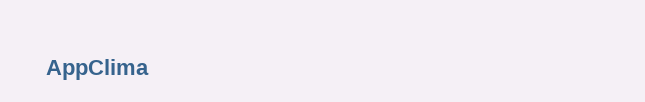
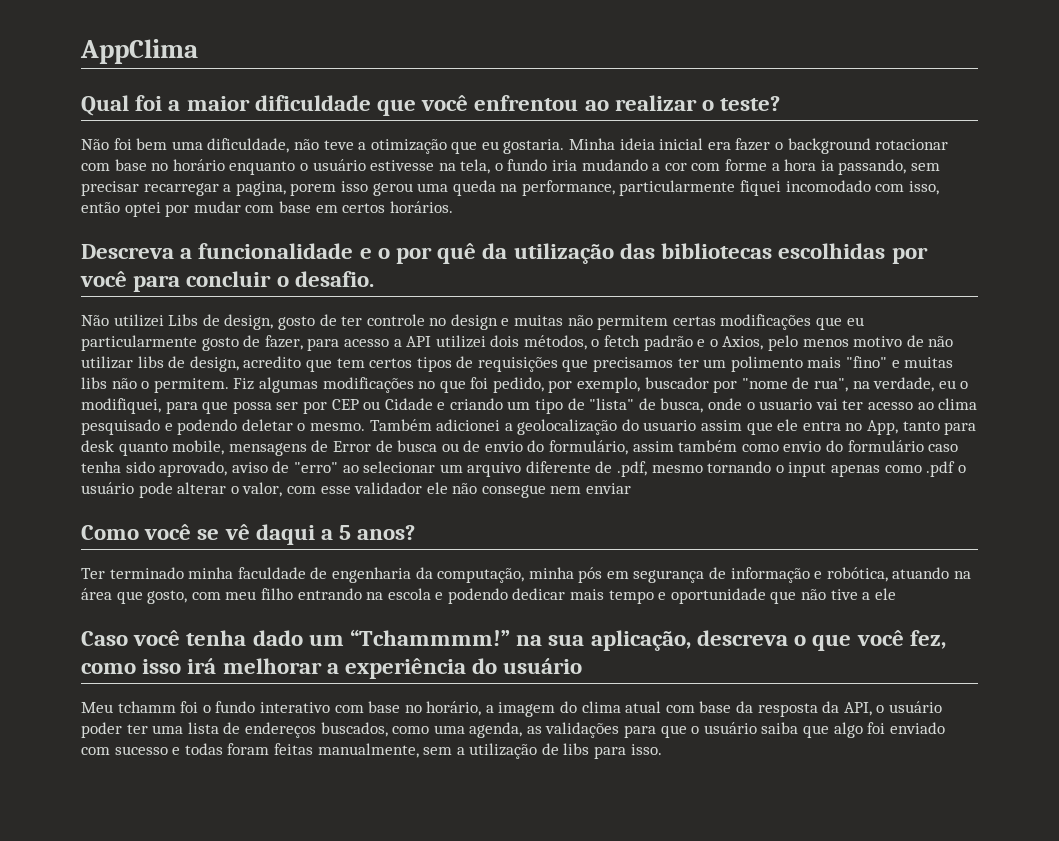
(149, 69) none -> [81,95,781,116] [81,138,949,154] [81,159,940,175] [81,180,939,196] [81,201,453,217] [81,243,928,264] [80,271,374,292] [81,314,864,330] [81,335,954,351] [81,356,954,372] [81,377,969,393] [81,398,978,414] [81,419,977,435] [81,440,959,456] [81,461,966,477] [81,482,632,498] [81,524,416,545] [81,567,972,583] [81,588,896,604] [81,629,946,651] [81,658,583,679] [81,701,942,717] [81,722,945,738] [81,743,662,759] // Qual foi a maior dificuldade que você enfrentou ao realizar o teste? // Não foi bem uma dificuldade, não teve a otimização que eu gostaria. Minha ideia inicial era fazer o background rotacionar com base no horário enquanto o usuário estivesse na tela, o fundo iria mudando a cor com forme a hora ia passando, sem precisar recarregar a pagina, porem isso gerou uma queda na performance, particularmente fiquei incomodado com isso, então optei por mudar com base em certos horários. // Descreva a funcionalidade e o por quê da utilização das bibliotecas escolhidas por você para concluir o desafio. // Não utilizei Libs de design, gosto de ter controle no design e muitas não permitem certas modificações que eu particularmente gosto de fazer, para acesso a API utilizei dois métodos, o fetch padrão e o Axios, pelo menos motivo de não utilizar libs de design, acredito que tem certos tipos de requisições que precisamos ter um polimento mais "fino" e muitas libs não o permitem. Fiz algumas modificações no que foi pedido, por exemplo, buscador por "nome de rua", na verdade, eu o modifiquei, para que possa ser por CEP ou Cidade e criando um tipo de "lista" de busca, onde o usuario vai ter acesso ao clima pesquisado e podendo deletar o mesmo. Também adicionei a geolocalização do usuario assim que ele entra no App, tanto para desk quanto mobile, mensagens de Error de busca ou de envio do formulário, assim também como envio do formulário caso tenha sido aprovado, aviso de "erro" ao selecionar um arquivo diferente de .pdf, mesmo tornando o input apenas como .pdf o usuário pode alterar o valor, com esse validador ele não consegue nem enviar // Como você se vê daqui a 5 anos? // Ter terminado minha faculdade de engenharia da computação, minha pós em segurança de informação e robótica, atuando na área que gosto, com meu filho entrando na escola e podendo dedicar mais tempo e oportunidade que não tive a ele // Caso você tenha dado um “Tchammmm!” na sua aplicação, descreva o que você fez, como isso irá melhorar a experiência do usuário // Meu tchamm foi o fundo interativo com base no horário, a imagem do clima atual com base da resposta da API, o usuário poder ter uma lista de endereços buscados, como uma agenda, as validações para que o usuário saiba que algo foi enviado com sucesso e todas foram feitas manualmente, sem a utilização de libs para isso.

